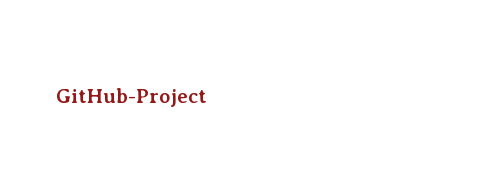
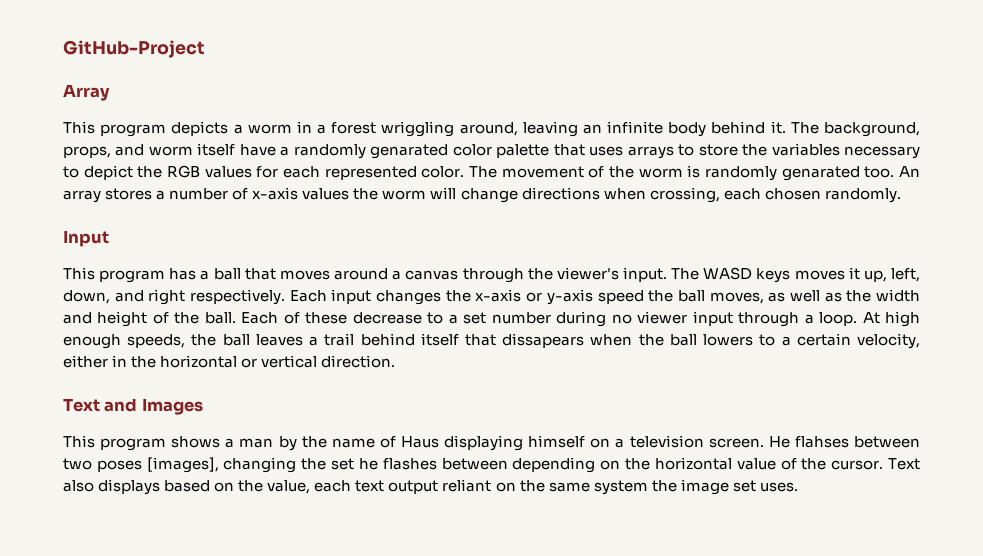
(207, 97) none -> [63,84,110,101] [63,121,920,137] [63,143,921,159] [63,165,920,181] [63,187,901,203] [63,230,109,247] [63,267,920,283] [63,289,921,305] [63,311,921,327] [63,333,920,349] [63,355,396,368] [63,398,203,415] [63,435,920,451] [63,457,921,473] [63,479,798,495] // Array // This program depicts a worm in a forest wriggling around, leaving an infinite body behind it. The background, props, and worm itself have a randomly genarated color palette that uses arrays to store the variables necessary to depict the RGB values for each represented color. The movement of the worm is randomly genarated too. An array stores a number of x-axis values the worm will change directions when crossing, each chosen randomly. // Input // This program has a ball that moves around a canvas through the viewer's input. The WASD keys moves it up, left, down, and right respectively. Each input changes the x-axis or y-axis speed the ball moves, as well as the width and height of the ball. Each of these decrease to a set number during no viewer input through a loop. At high enough speeds, the ball leaves a trail behind itself that dissapears when the ball lowers to a certain velocity, either in the horizontal or vertical direction. // Text and Images // This program shows a man by the name of Haus displaying himself on a television screen. He flahses between two poses [images], changing the set he flashes between depending on the horizontal value of the cursor. Text also displays based on the value, each text output reliant on the same system the image set uses.

